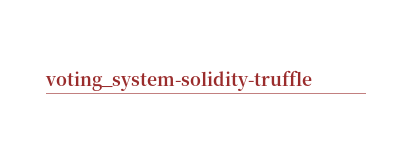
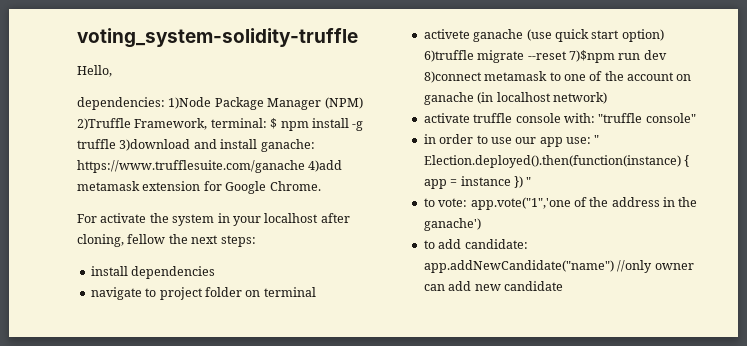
(312, 80) none -> [77,65,112,77] [77,97,363,110] [77,118,364,131] [77,139,315,152] [77,160,343,173] [77,181,321,194] [77,213,350,226] [77,234,256,247] [90,266,216,279] [90,287,316,300] [423,29,664,42] [423,50,667,63] [423,71,692,83] [423,92,607,105] [423,113,696,123] [423,134,600,147] [423,155,690,168] [423,176,532,189] [423,197,698,210] [423,218,481,231] [423,239,528,249] [423,260,694,273] [423,281,563,291] // Hello, // dependencies: 1)Node Package Manager (NPM) 2)Truffle Framework, terminal: $ npm install -g truffle 3)download and install ganache: https://www.trufflesuite.com/ganache 4)add metamask extension for Google Chrome. // For activate the system in your localhost after cloning, fellow the next steps: // install dependencies // navigate to project folder on terminal // activete ganache (use quick start option) 6)truffle migrate --reset 7)$npm run dev 8)connect metamask to one of the account on ganache (in localhost network) // activate truffle console with: "truffle console" // in order to use our app use: " Election.deployed().then(function(instance) { app = instance }) " // to vote: app.vote("1",'one of the address in the ganache') // to add candidate: app.addNewCandidate("name") //only owner can add new candidate

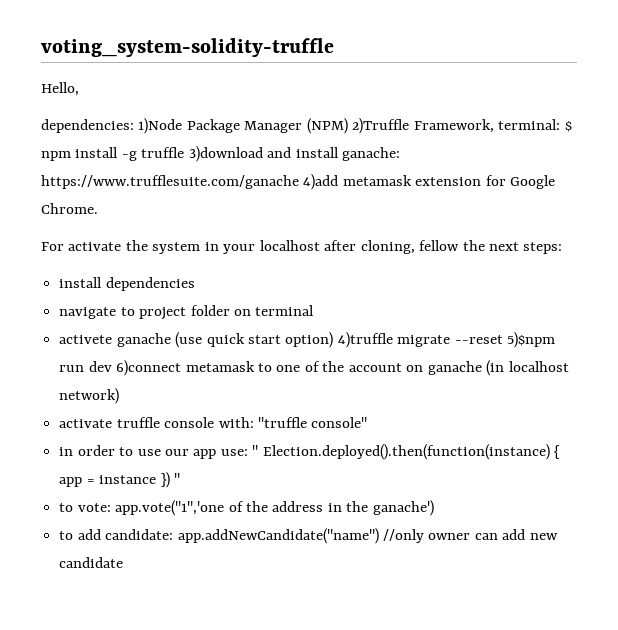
[423,50,474,62] 6)truffle -> [337,332,393,348] 4)truffle
[568,50,615,63] 7)$npm -> [507,332,556,348] 5)$npm
[423,71,482,83] 8)connect -> [116,360,182,376] 6)connect

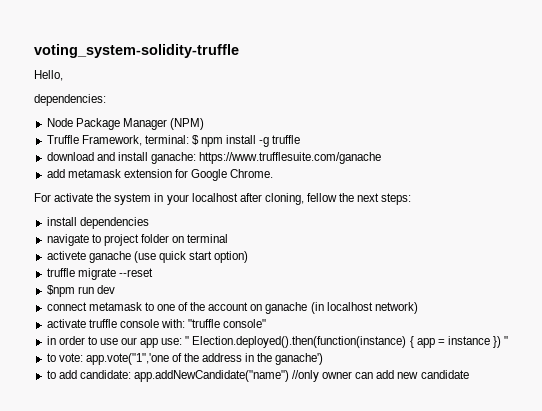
[138,118,183,134] 1)Node -> [46,118,73,127] // Node
[352,118,410,134] 2)Truffle -> [46,135,79,144] // Truffle
[188,146,263,162] 3)download -> [46,152,94,161] // download
[303,174,339,190] 4)add -> [46,169,65,178] // add
[337,332,393,348] 4)truffle -> [46,268,75,277] // truffle
[507,332,556,348] 5)$npm -> [46,285,75,297] // $npm
[116,360,182,376] 6)connect -> [46,302,87,311] // connect

